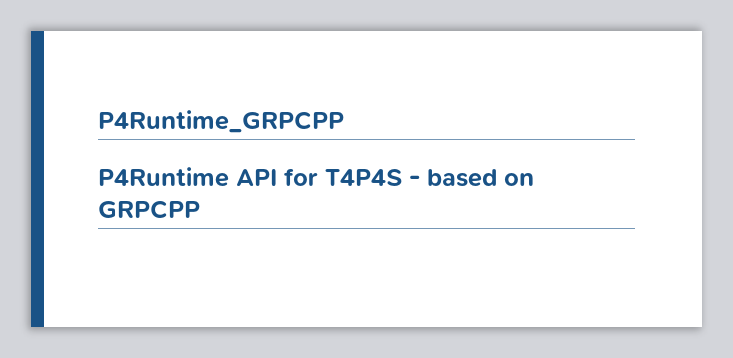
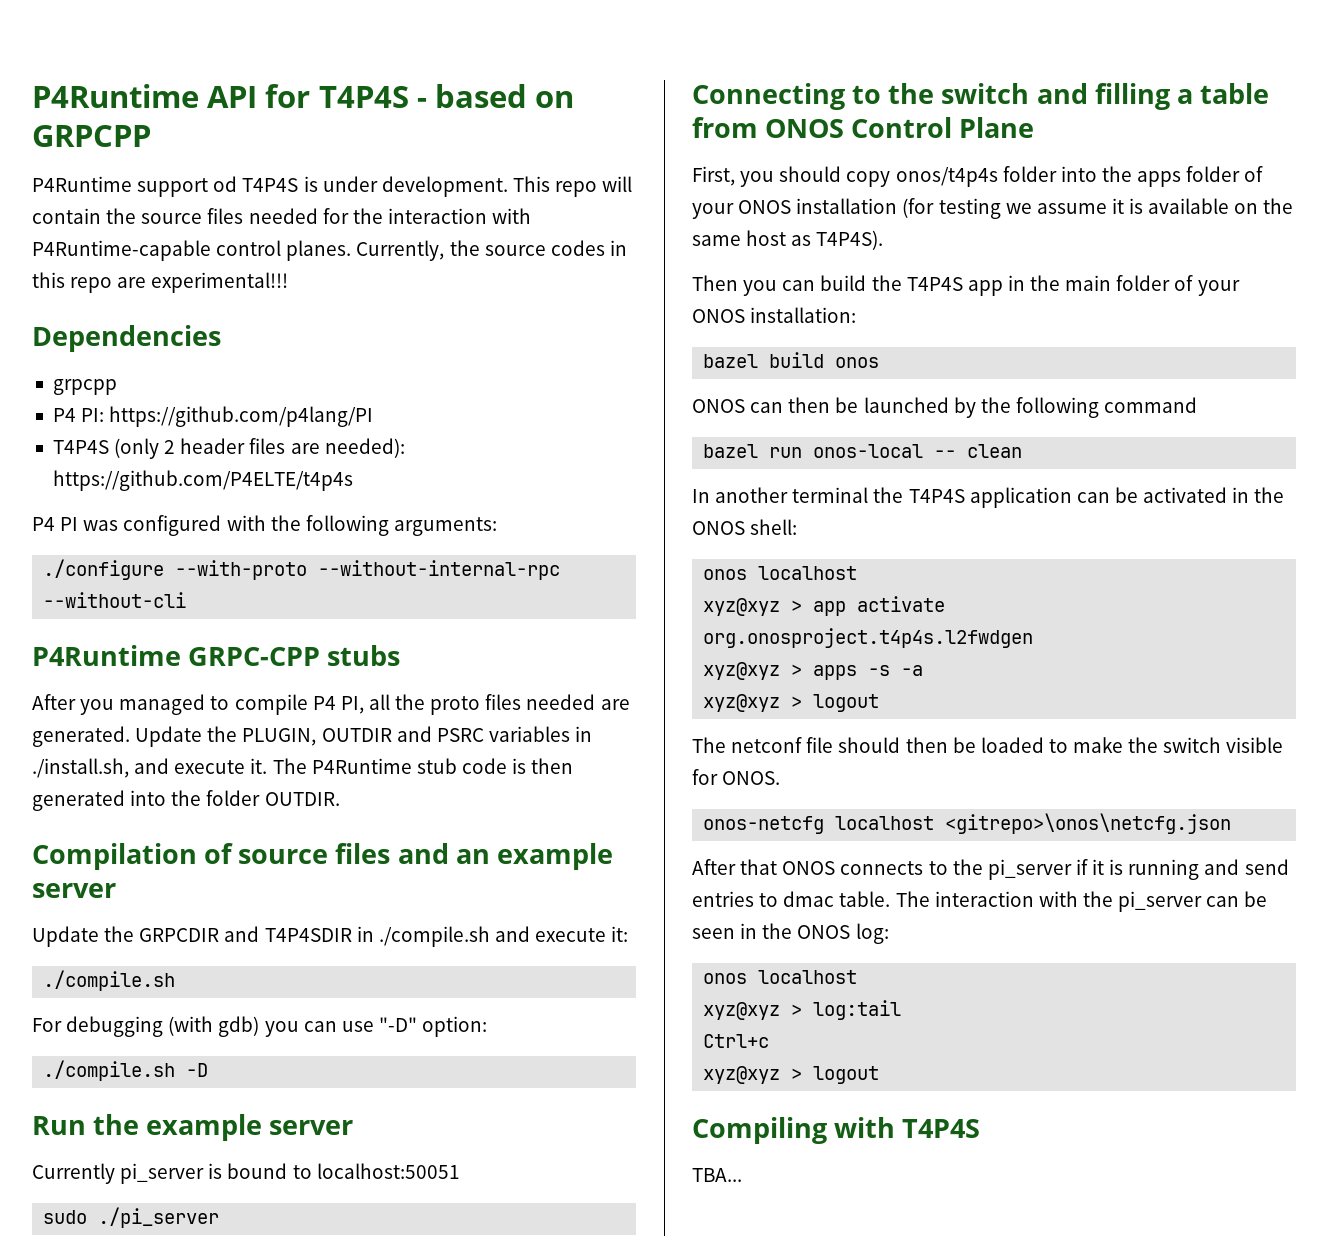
[98,110,344,133] P4Runtime_GRPCPP // -> (32, 96) none
(200, 209) none -> [32,176,633,197] [32,208,532,224] [32,240,627,261] [32,272,289,293] [32,325,221,352] [52,379,117,395] [52,406,374,427] [52,438,405,459] [52,470,353,491] [32,515,497,536] [43,559,561,580] [43,592,187,608] [32,645,401,666] [32,694,630,715] [32,726,593,747] [32,758,574,778] [32,790,340,811] [32,843,613,870] [32,883,116,898] [32,926,629,947] [43,970,176,991] [32,1016,488,1037] [43,1060,209,1081] [32,1114,354,1141] [32,1163,460,1184] [43,1207,220,1228] [692,83,1270,110] [692,117,1035,138] [692,166,1264,187] [692,198,1294,219] [692,230,884,250] [692,275,1240,296] [692,307,857,323] [703,352,880,368] [692,397,1198,418] [703,444,1023,458] [692,487,1285,508] [692,519,798,535] [703,566,858,580] [703,596,946,616] [703,628,1034,648] [703,662,924,680] [703,694,880,712] [692,737,1284,753] [692,769,781,785] [703,813,1232,834] [692,859,1289,880] [692,891,1268,912] [692,923,889,944] [703,970,858,984] [703,1000,902,1020] [703,1034,770,1048] [703,1066,880,1084] [692,1117,981,1144] [692,1168,742,1182] // P4Runtime support od T4P4S is under development. This repo will contain the source files needed for the interaction with P4Runtime-capable control planes. Currently, the source codes in this repo are experimental!!! // Dependencies // grpcpp // P4 PI: https://github.com/p4lang/PI // T4P4S (only 2 header files are needed): https://github.com/P4ELTE/t4p4s // P4 PI was configured with the following arguments: // ./configure --with-proto --without-internal-rpc --without-cli // P4Runtime GRPC-CPP stubs // After you managed to compile P4 PI, all the proto files needed are generated. Update the PLUGIN, OUTDIR and PSRC variables in ./install.sh, and execute it. The P4Runtime stub code is then generated into the folder OUTDIR. // Compilation of source files and an example server // Update the GRPCDIR and T4P4SDIR in ./compile.sh and execute it: // ./compile.sh // For debugging (with gdb) you can use "-D" option: // ./compile.sh -D // Run the example server // Currently pi_server is bound to localhost:50051 // sudo ./pi_server // Connecting to the switch and filling a table from ONOS Control Plane // First, you should copy onos/t4p4s folder into the apps folder of your ONOS installation (for testing we assume it is available on the same host as T4P4S). // Then you can build the T4P4S app in the main folder of your ONOS installation: // bazel build onos // ONOS can then be launched by the following command // bazel run onos-local -- clean // In another terminal the T4P4S application can be activated in the ONOS shell: // onos localhost // xyz@xyz > app activate org.onosproject.t4p4s.l2fwdgen // xyz@xyz > apps -s -a // xyz@xyz > logout // The netconf file should then be loaded to make the switch visible for ONOS. // onos-netcfg localhost <gitrepo>\onos\netcfg.json // After that ONOS connects to the pi_server if it is running and send entries to dmac table. The interaction with the pi_server can be seen in the ONOS log: // onos localhost // xyz@xyz > log:tail // Ctrl+c // xyz@xyz > logout // Compiling with T4P4S // TBA...

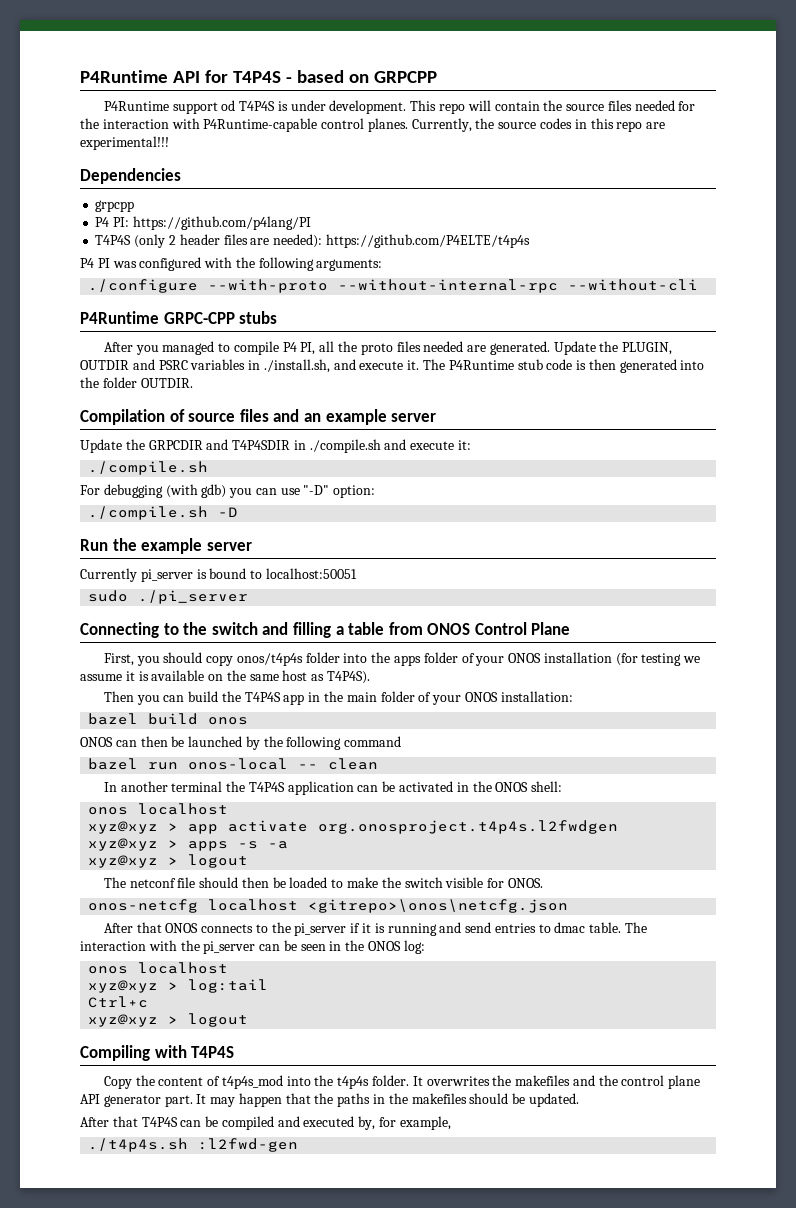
[692,1168,742,1182] TBA... -> [103,1075,701,1089] [80,1093,579,1107] [80,1116,451,1130] [88,1138,299,1152] Copy the content of t4p4s_mod into the t4p4s folder. It overwrites the makefiles and the control plane API generator part. It may happen that the paths in the makefiles should be updated. // After that T4P4S can be compiled and executed by, for example, // ./t4p4s.sh :l2fwd-gen

